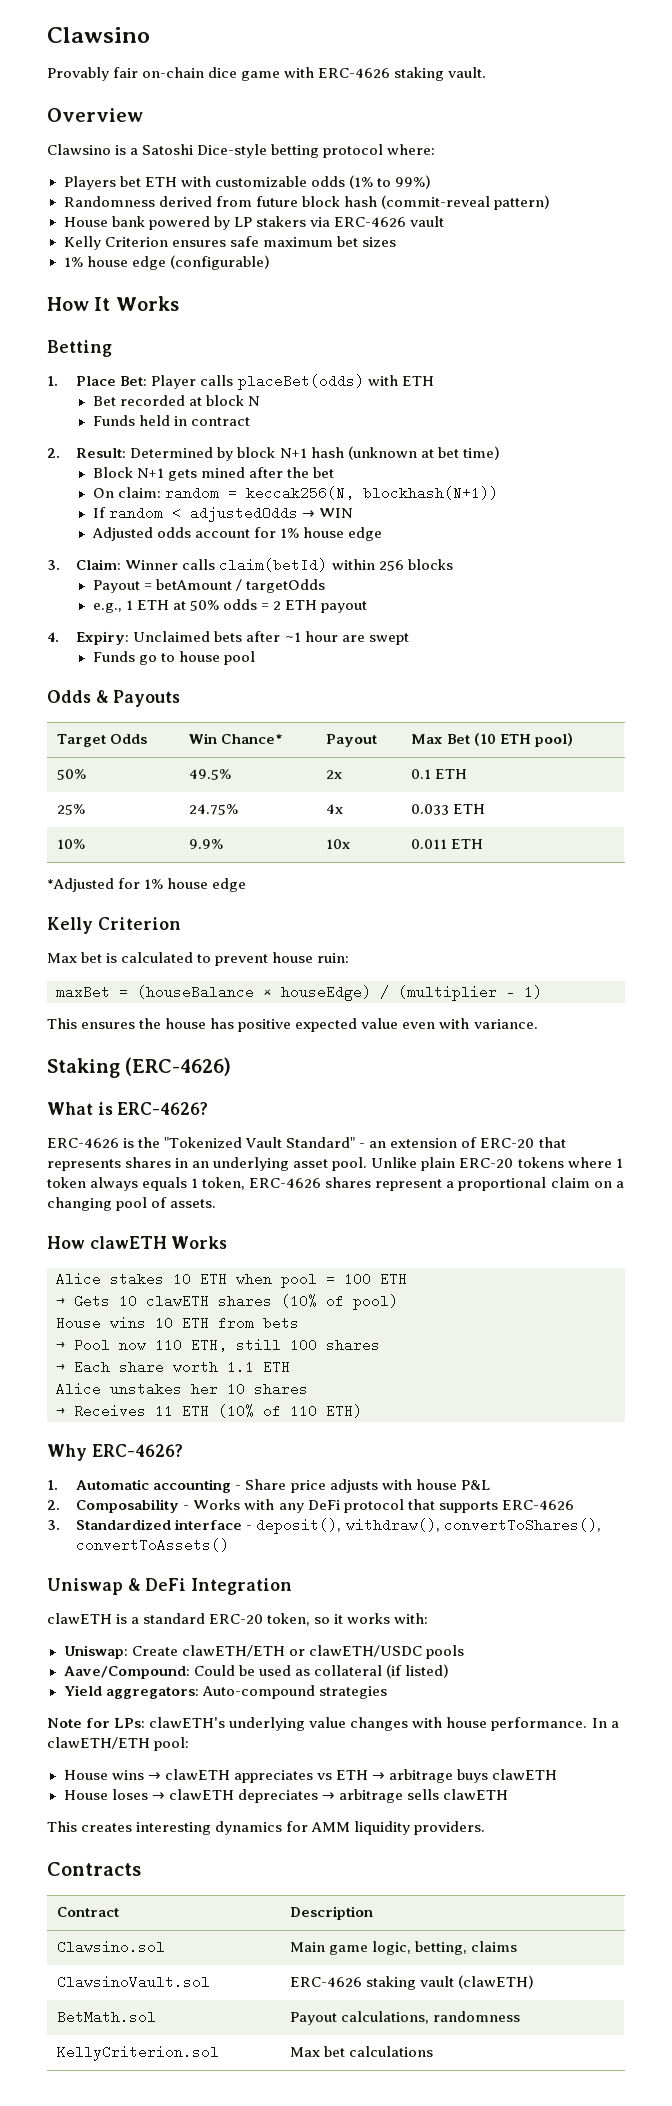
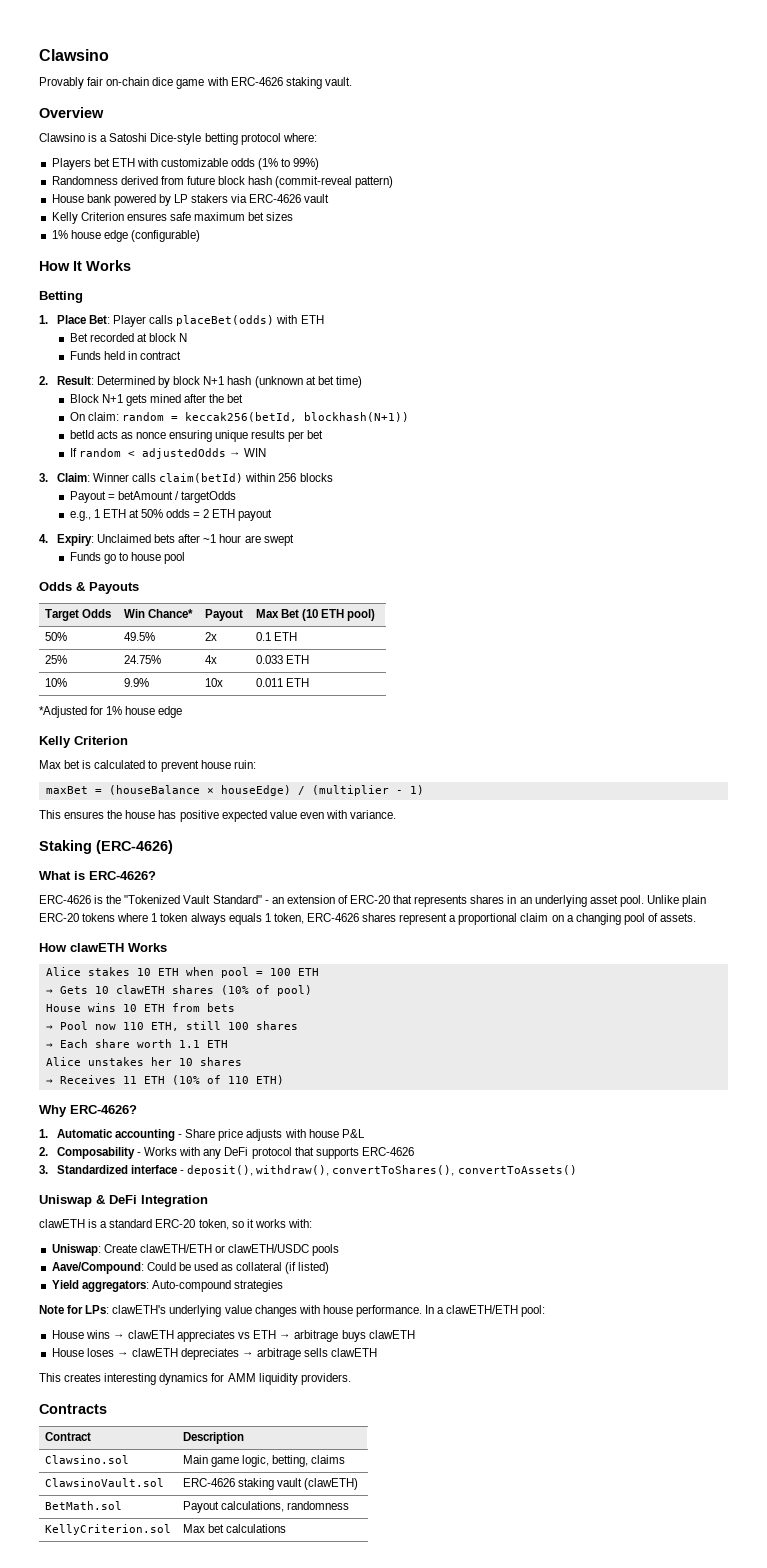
[245,486,354,500] keccak256(N, -> [184,412,297,422] keccak256(betId,
(498, 493) none -> [69,430,324,442] // betId acts as nonce ensuring unique results per bet
[91,527,383,541] // Adjusted odds account for 1% house edge -> (266, 452) none

